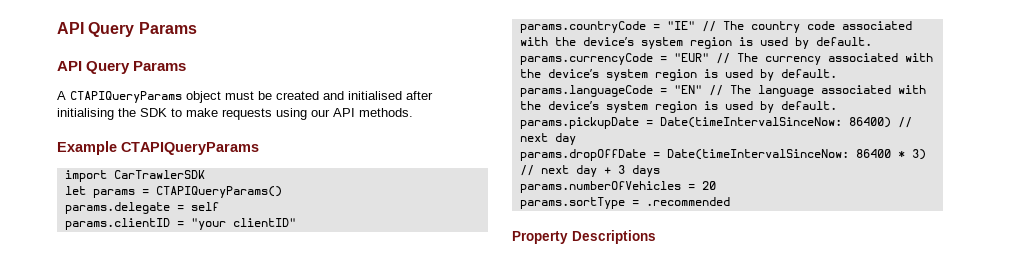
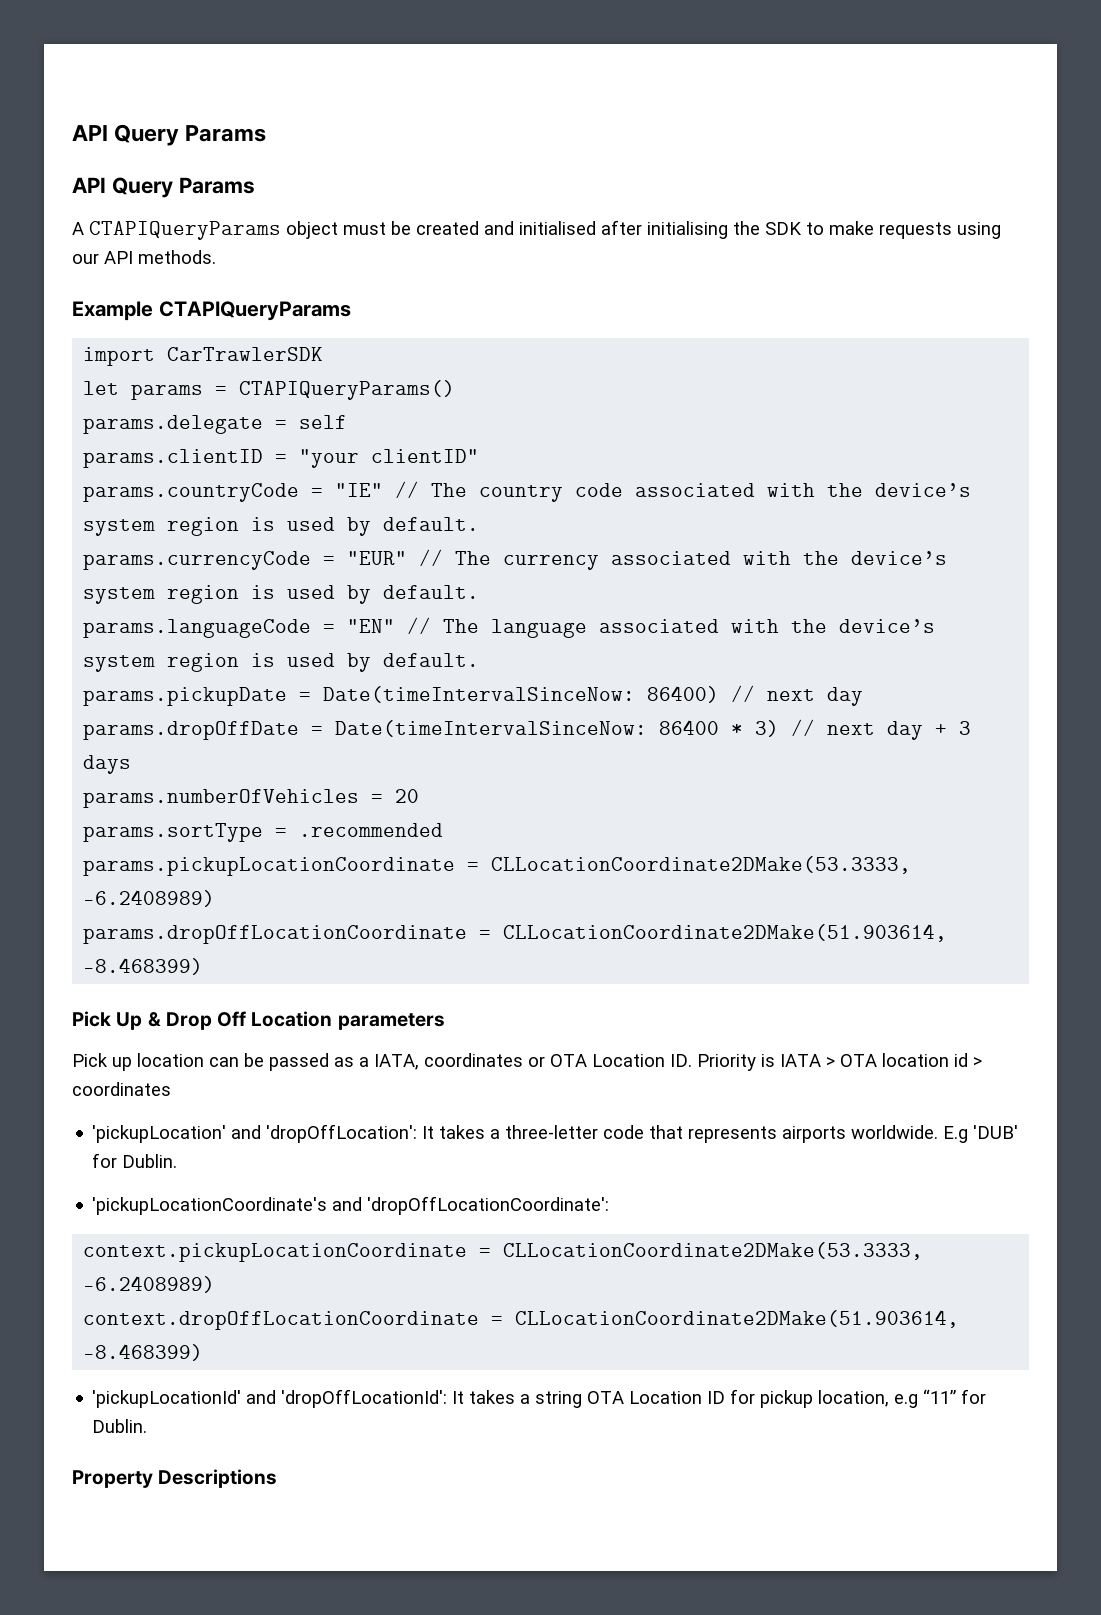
(730, 201) none -> [83,856,912,876] [83,890,216,907] [83,924,948,944] [83,958,204,975] [72,1011,445,1030] [72,1053,982,1071] [72,1082,171,1096] [92,1124,1019,1143] [92,1153,178,1168] [92,1196,610,1215] [83,1242,924,1262] [83,1276,216,1293] [83,1310,960,1330] [83,1344,204,1361] [92,1389,987,1408] [92,1419,148,1433] // params.pickupLocationCoordinate = CLLocationCoordinate2DMake(53.3333, -6.2408989) // params.dropOffLocationCoordinate = CLLocationCoordinate2DMake(51.903614, -8.468399) // Pick Up & Drop Off Location parameters // Pick up location can be passed as a IATA, coordinates or OTA Location ID. Priority is IATA > OTA location id > coordinates // 'pickupLocation' and 'dropOffLocation': It takes a three-letter code that represents airports worldwide. E.g 'DUB' for Dublin. // 'pickupLocationCoordinate's and 'dropOffLocationCoordinate': // context.pickupLocationCoordinate = CLLocationCoordinate2DMake(53.3333, -6.2408989) // context.dropOffLocationCoordinate = CLLocationCoordinate2DMake(51.903614, -8.468399) // 'pickupLocationId' and 'dropOffLocationId': It takes a string OTA Location ID for pickup location, e.g “11” for Dublin.

